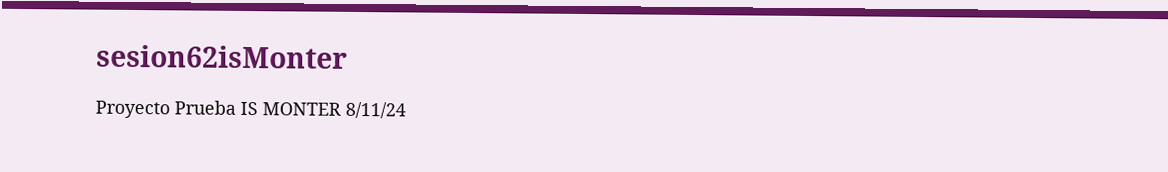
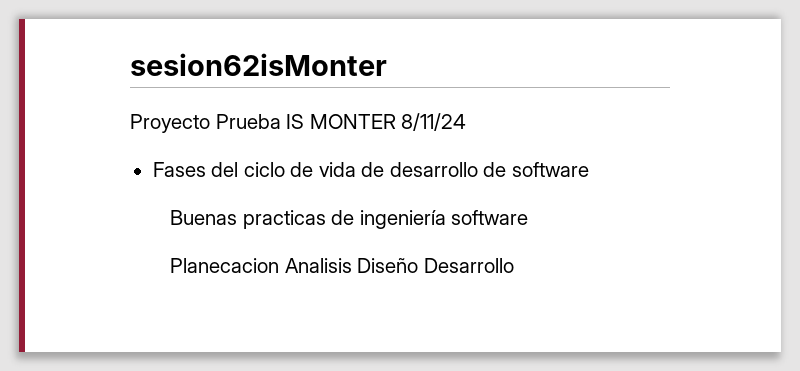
(406, 110) none -> [152,162,589,177] [170,210,529,229] [170,258,514,273] // Fases del ciclo de vida de desarrollo de software // Buenas practicas de ingeniería software // Planecacion Analisis Diseño Desarrollo

